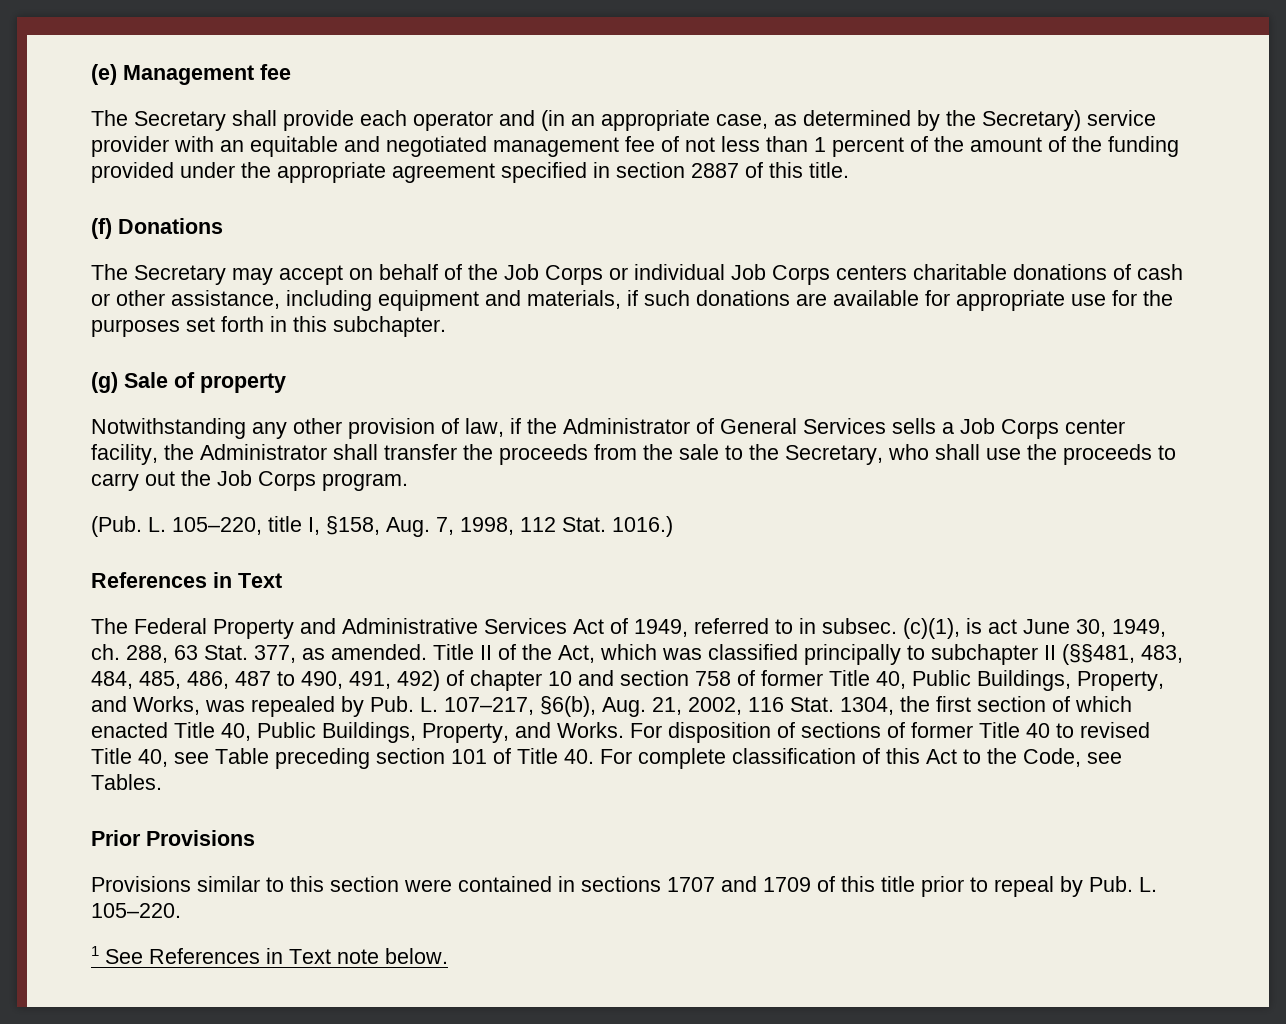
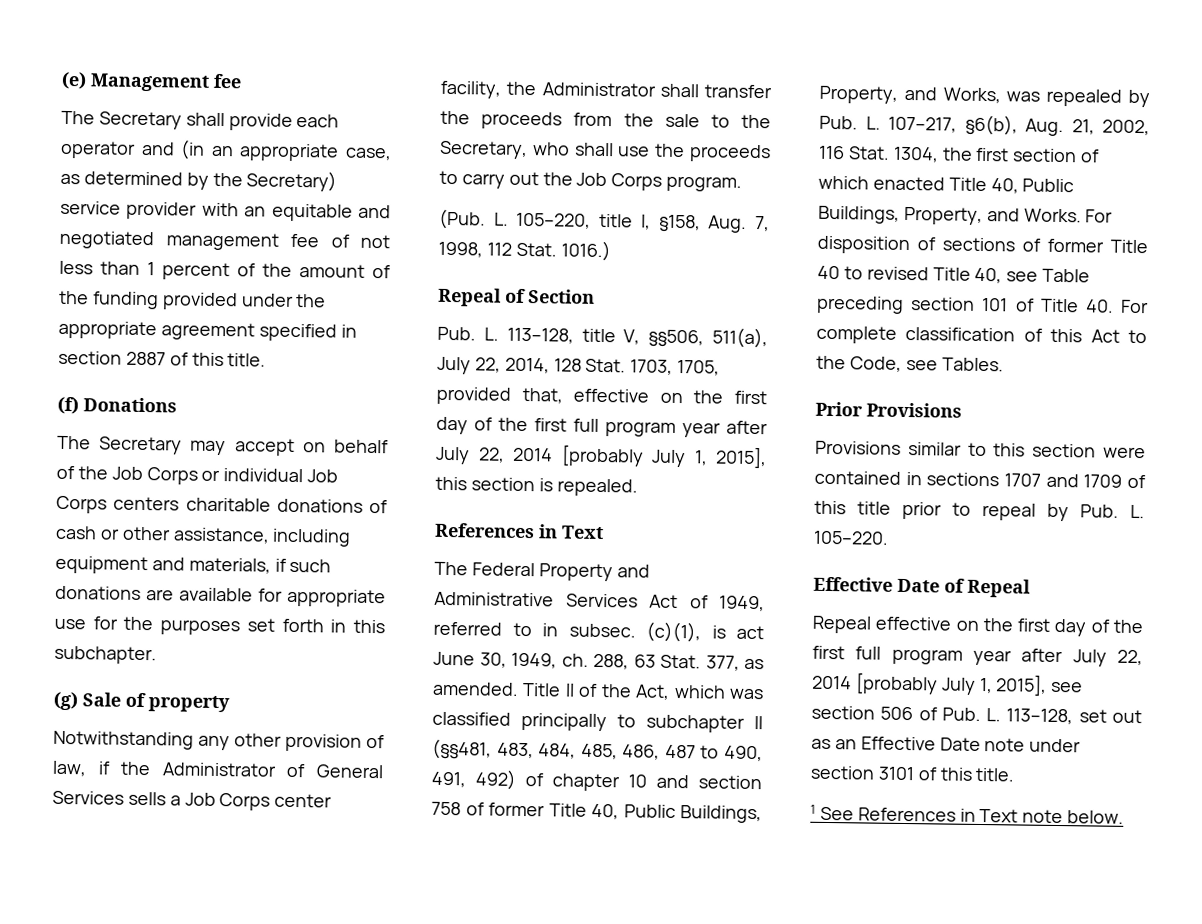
(673, 526) none -> [438,287,595,307] [437,326,768,349] [437,356,721,376] [436,386,767,405] [436,416,768,438] [435,444,767,469] [435,476,638,497] // Repeal of Section // Pub. L. 113–128, title V, §§506, 511(a), July 22, 2014, 128 Stat. 1703, 1705, provided that, effective on the first day of the first full program year after July 22, 2014 [probably July 1, 2015], this section is repealed.
(181, 910) none -> [813,576,1031,598] [812,615,1143,637] [812,645,1143,667] [812,672,1084,696] [811,705,1142,725] [811,736,1082,753] [810,765,1016,782] // Effective Date of Repeal // Repeal effective on the first day of the first full program year after July 22, 2014 [probably July 1, 2015], see section 506 of Pub. L. 113–128, set out as an Effective Date note under section 3101 of this title.

